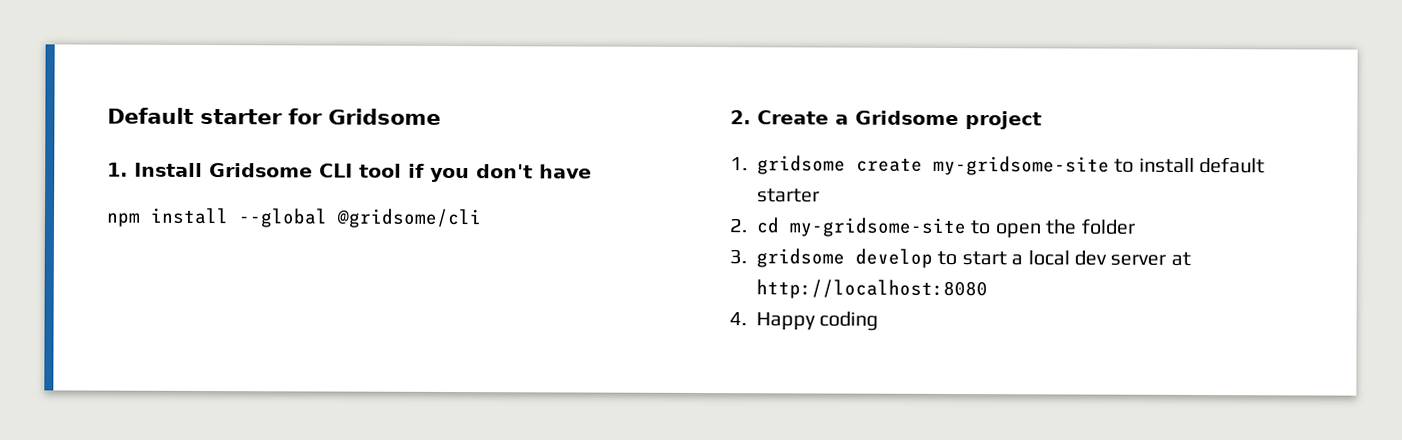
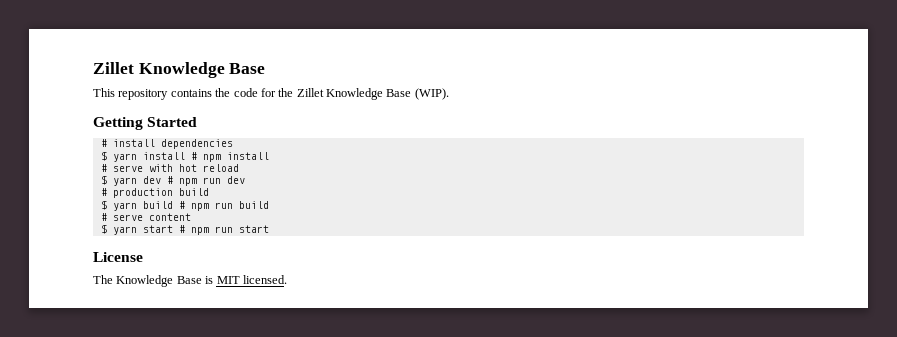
[107,107,441,125] [107,162,592,183] [106,207,482,229] [730,110,1042,130] [730,155,1266,176] [757,188,820,203] [729,217,1136,239] [729,248,1191,268] [756,279,988,300] [729,311,879,331] Default starter for Gridsome // 1. Install Gridsome CLI tool if you don't have // npm install --global @gridsome/cli // 2. Create a Gridsome project // 1. gridsome create my-gridsome-site to install default starter // 2. cd my-gridsome-site to open the folder // 3. gridsome develop to start a local dev server at http://localhost:8080 // 4. Happy coding -> [93,62,266,78] [93,88,449,100] [93,117,198,130] [100,139,233,149] [100,151,269,162] [100,164,239,172] [100,175,245,186] [100,188,209,198] [100,200,269,211] [100,213,191,221] [100,224,269,235] [93,252,143,262] [93,275,287,287] Zillet Knowledge Base // This repository contains the code for the Zillet Knowledge Base (WIP). // Getting Started // # install dependencies // $ yarn install # npm install // # serve with hot reload // $ yarn dev # npm run dev // # production build // $ yarn build # npm run build // # serve content // $ yarn start # npm run start // License // The Knowledge Base is MIT licensed.

